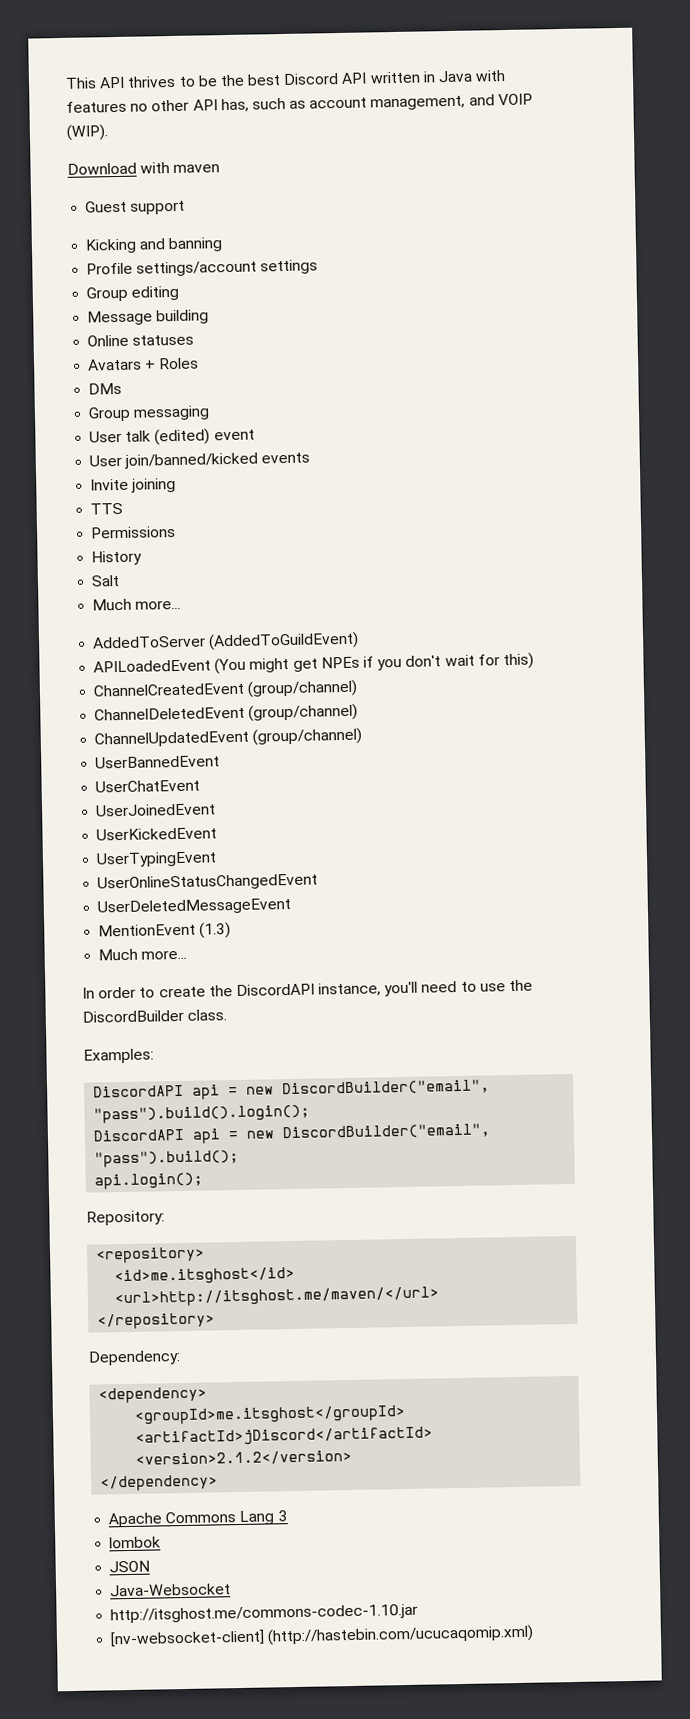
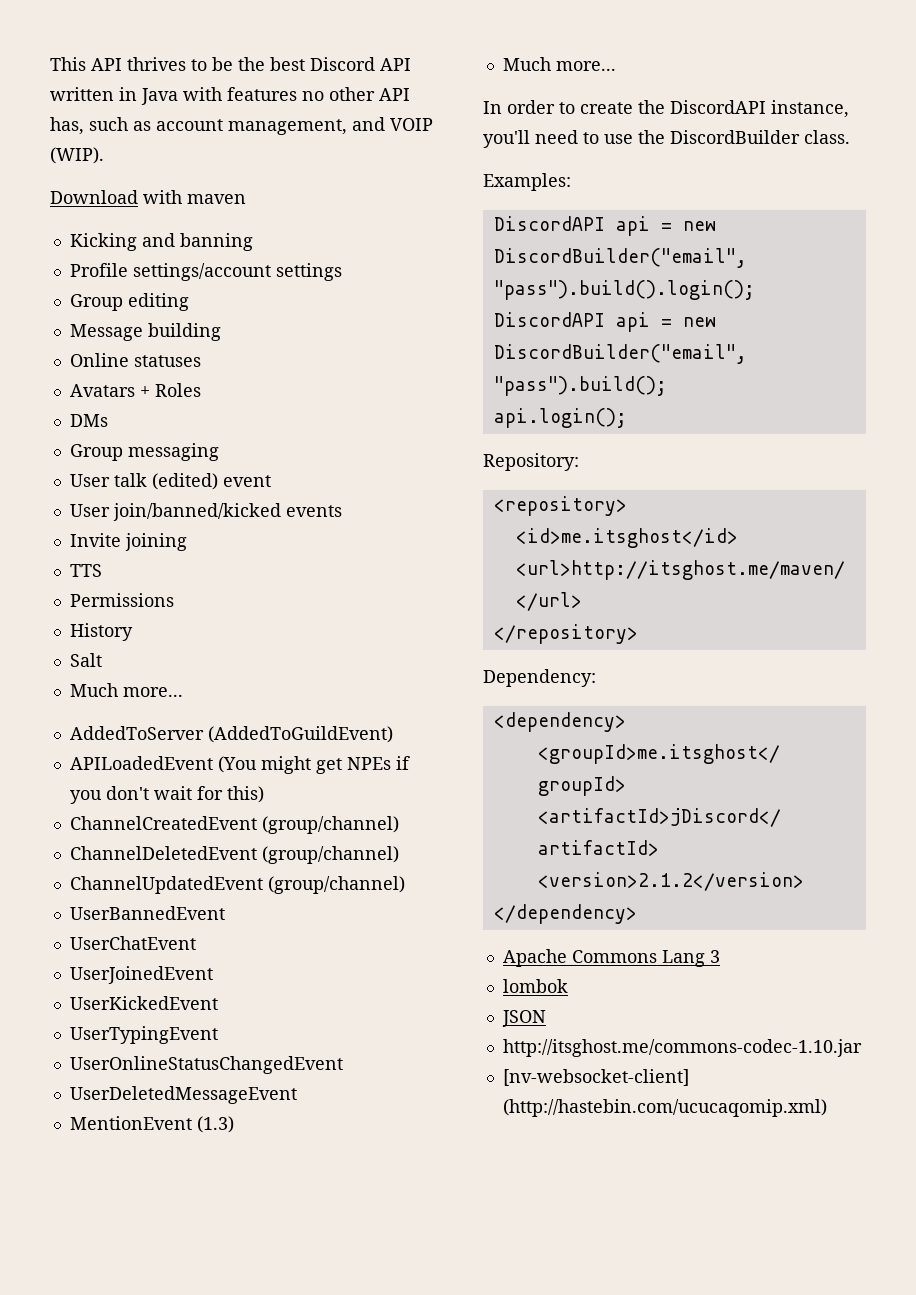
[85,200,186,215] // Guest support -> (246, 199) none
[110,1583,232,1597] // Java-Websocket -> (546, 1018) none

